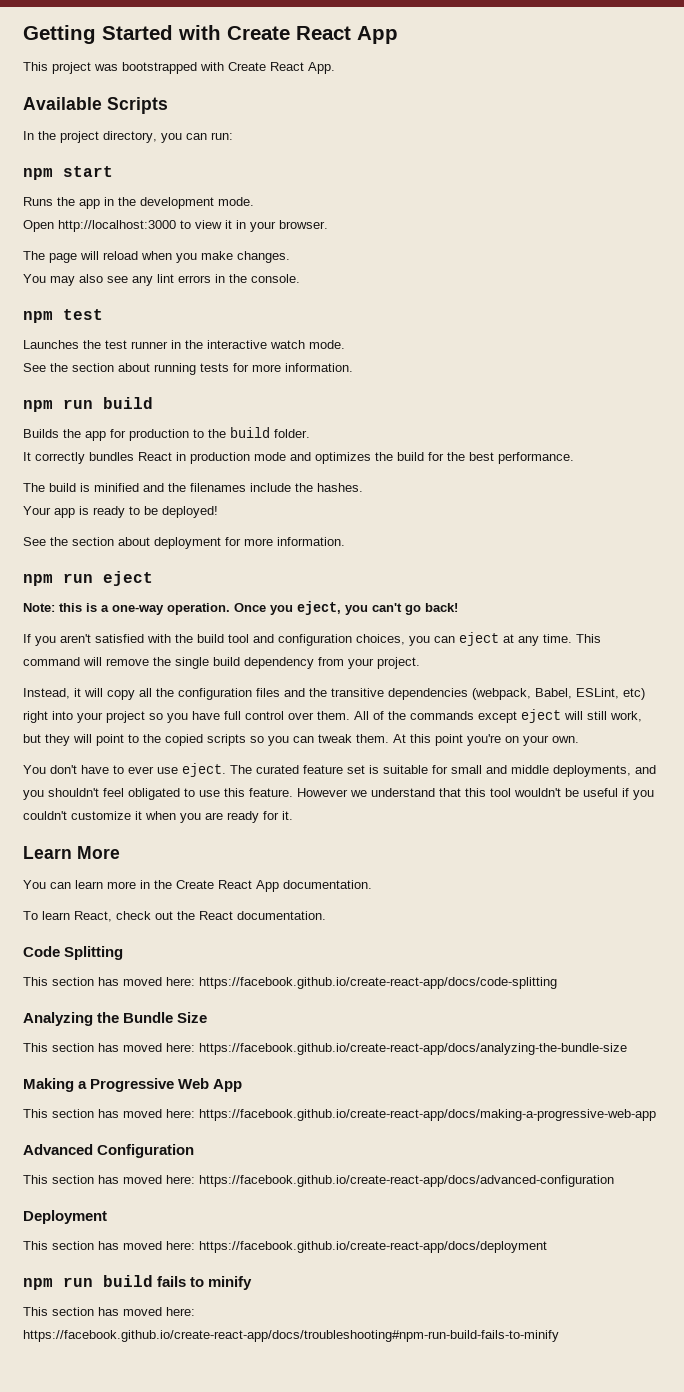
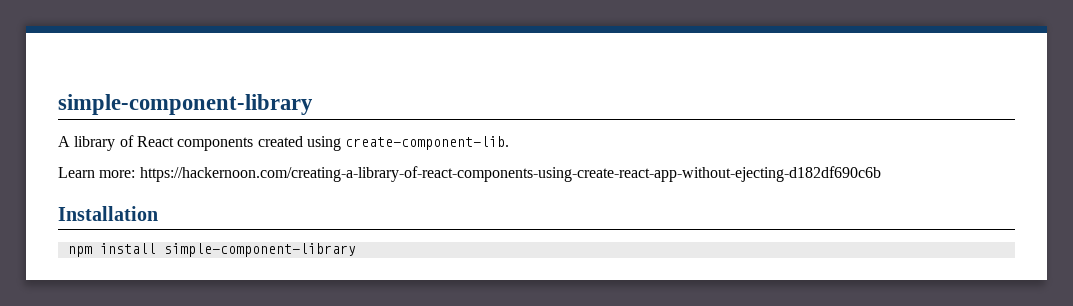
[23,25,398,44] [23,62,335,74] [23,97,168,114] [23,131,233,143] [23,166,113,180] [23,197,254,209] [23,220,328,232] [23,251,290,263] [23,274,300,286] [23,309,103,323] [23,340,345,349] [23,363,353,375] [23,397,153,412] [23,427,310,441] [23,452,574,464] [23,483,363,492] [23,506,218,518] [23,537,345,549] [23,571,153,586] [23,601,458,615] [23,632,601,646] [23,657,420,669] [23,688,645,700] [23,709,642,723] [23,734,579,746] [23,763,656,777] [23,788,654,800] [23,811,293,823] [23,846,120,859] [23,880,372,892] [23,911,326,922] [23,946,124,960] [23,977,557,989] [23,1012,208,1026] [23,1043,627,1055] [23,1078,243,1092] [23,1109,656,1121] [23,1144,195,1158] [23,1175,614,1187] [23,1210,107,1224] [23,1241,547,1253] [23,1275,253,1290] [23,1307,195,1316] [23,1330,559,1342] Getting Started with Create React App // This project was bootstrapped with Create React App. // Available Scripts // In the project directory, you can run: // npm start // Runs the app in the development mode. // Open http://localhost:3000 to view it in your browser. // The page will reload when you make changes. // You may also see any lint errors in the console. // npm test // Launches the test runner in the interactive watch mode. // See the section about running tests for more information. // npm run build // Builds the app for production to the build folder. // It correctly bundles React in production mode and optimizes the build for the best performance. // The build is minified and the filenames include the hashes. // Your app is ready to be deployed! // See the section about deployment for more information. // npm run eject // Note: this is a one-way operation. Once you eject, you can't go back! // If you aren't satisfied with the build tool and configuration choices, you can eject at any time. This command will remove the single build dependency from your project. // Instead, it will copy all the configuration files and the transitive dependencies (webpack, Babel, ESLint, etc) right into your project so you have full control over them. All of the commands except eject will still work, but they will point to the copied scripts so you can tweak them. At this point you're on your own. // You don't have to ever use eject. The curated feature set is suitable for small and middle deployments, and you shouldn't feel obligated to use this feature. However we understand that this tool wouldn't be useful if you couldn't customize it when you are ready for it. // Learn More // You can learn more in the Create React App documentation. // To learn React, check out the React documentation. // Code Splitting // This section has moved here: https://facebook.github.io/create-react-app/docs/code-splitting // Analyzing the Bundle Size // This section has moved here: https://facebook.github.io/create-react-app/docs/analyzing-the-bundle-size // Making a Progressive Web App // This section has moved here: https://facebook.github.io/create-react-app/docs/making-a-progressive-web-app // Advanced Configuration // This section has moved here: https://facebook.github.io/create-react-app/docs/advanced-configuration // Deployment // This section has moved here: https://facebook.github.io/create-react-app/docs/deployment // npm run build fails to minify // This section has moved here: https://facebook.github.io/create-react-app/docs/troubleshooting#npm-run-build-fails-to-minify -> [58,94,313,115] [58,135,510,151] [58,166,881,182] [58,206,158,221] [67,243,356,257] simple-component-library // A library of React components created using create-component-lib. // Learn more: https://hackernoon.com/creating-a-library-of-react-components-using-create-react-app-without-ejecting-d182df690c6b // Installation // npm install simple-component-library

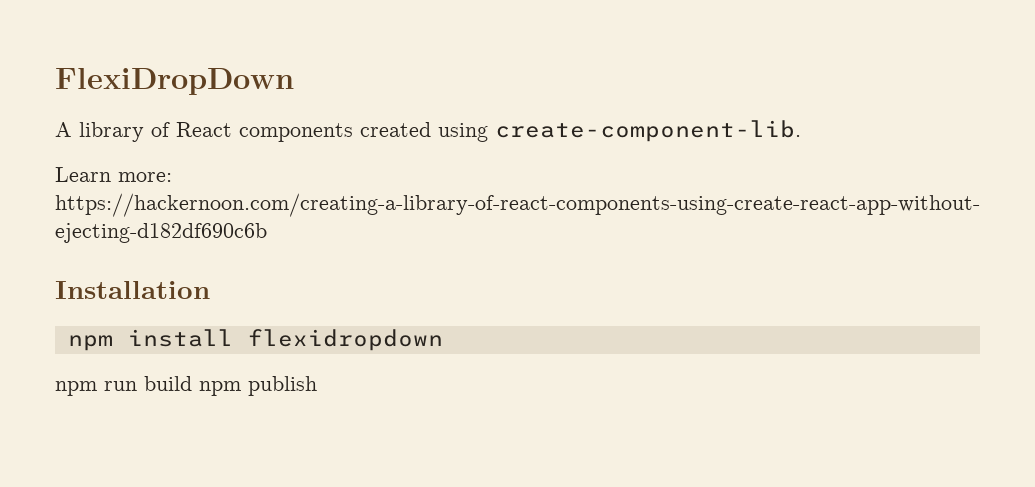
[58,94,313,115] simple-component-library -> [55,68,294,95] FlexiDropDown
[163,243,356,257] simple-component-library -> [247,329,443,351] [55,376,317,396] flexidropdown // npm run build npm publish

